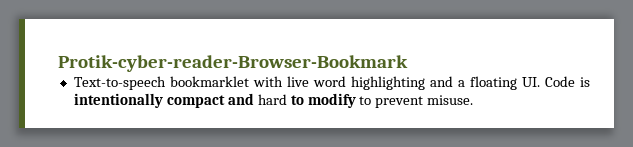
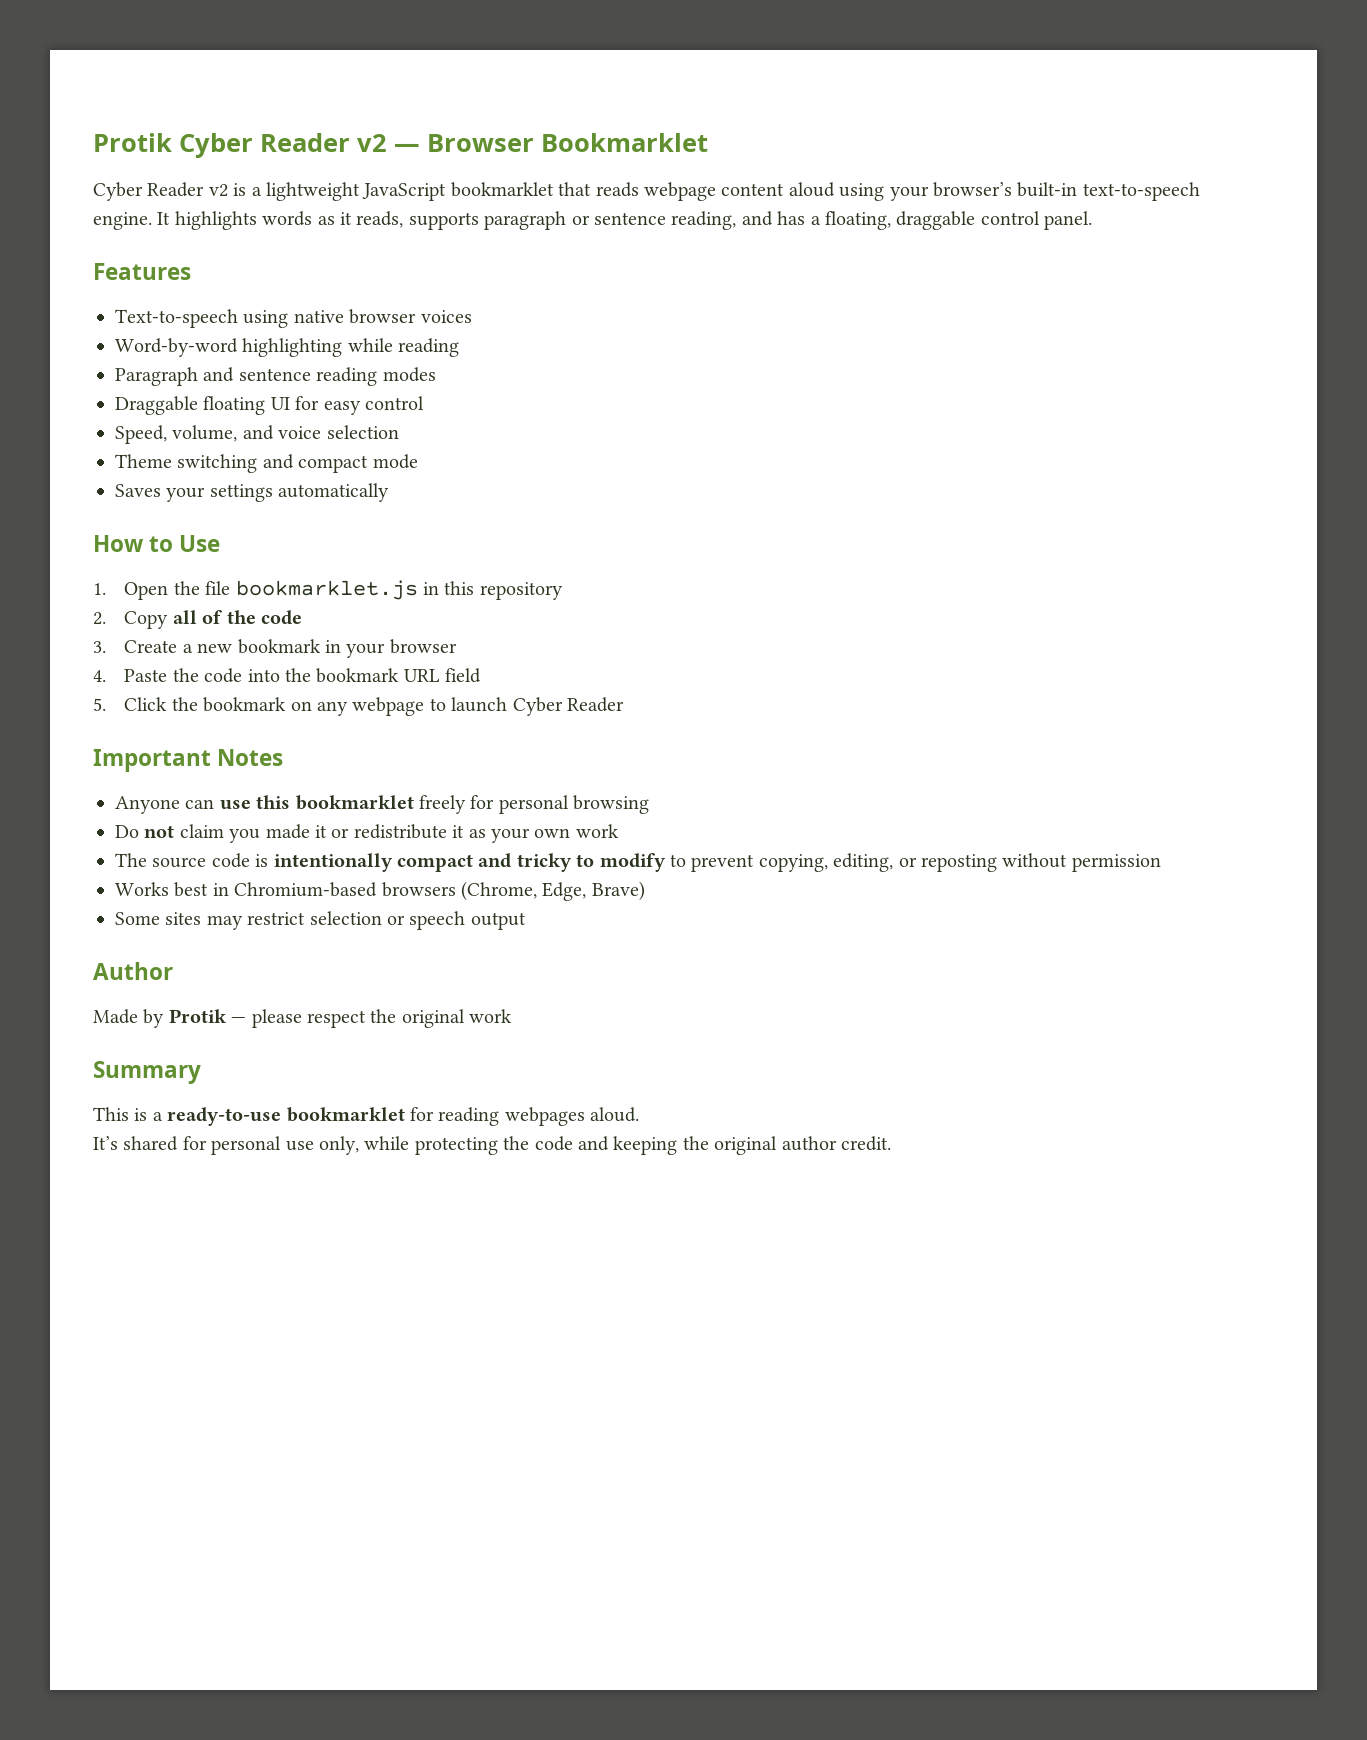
[58,55,408,72] [73,76,575,90] Protik-cyber-reader-Browser-Bookmark // Text-to-speech bookmarklet with live word highlighting and a floating UI. Code -> [93,133,708,158] [93,182,1200,201] [93,211,1093,230] [93,263,191,280] [115,309,472,328] [115,338,460,357] [115,367,436,386] [115,396,424,415] [115,425,399,444] [115,454,418,473] [115,483,390,502] [93,535,221,552] [93,580,563,600] [93,610,303,629] [93,639,457,658] [93,668,482,683] [93,697,625,716] [93,749,284,772] [115,795,650,814] [115,824,619,843] [115,853,250,868] Protik Cyber Reader v2 — Browser Bookmarklet // Cyber Reader v2 is a lightweight JavaScript bookmarklet that reads webpage content aloud using your browser’s built-in text-to-speech engine. It highlights words as it reads, supports paragraph or sentence reading, and has a floating, draggable control panel. // Features // Text-to-speech using native browser voices // Word-by-word highlighting while reading // Paragraph and sentence reading modes // Draggable floating UI for easy control // Speed, volume, and voice selection // Theme switching and compact mode // Saves your settings automatically // How to Use // 1. Open the file bookmarklet.js in this repository // 2. Copy all of the code // 3. Create a new bookmark in your browser // 4. Paste the code into the bookmark URL field // 5. Click the bookmark on any webpage to launch Cyber Reader // Important Notes // Anyone can use this bookmarklet freely for personal browsing // Do not claim you made it or redistribute it as your own work // The source code
[257,94,287,105] hard -> [516,853,572,872] tricky
[427,95,474,105] misuse. -> [758,853,1161,872] [115,881,645,901] [115,911,526,930] [93,962,173,980] [93,1009,513,1028] [93,1061,201,1084] [93,1107,640,1126] [93,1136,891,1155] copying, editing, or reposting without permission // Works best in Chromium-based browsers (Chrome, Edge, Brave) // Some sites may restrict selection or speech output // Author // Made by Protik — please respect the original work // Summary // This is a ready-to-use bookmarklet for reading webpages aloud. // It’s shared for personal use only, while protecting the code and keeping the original author credit.

